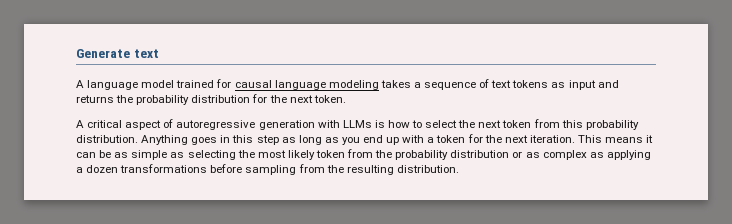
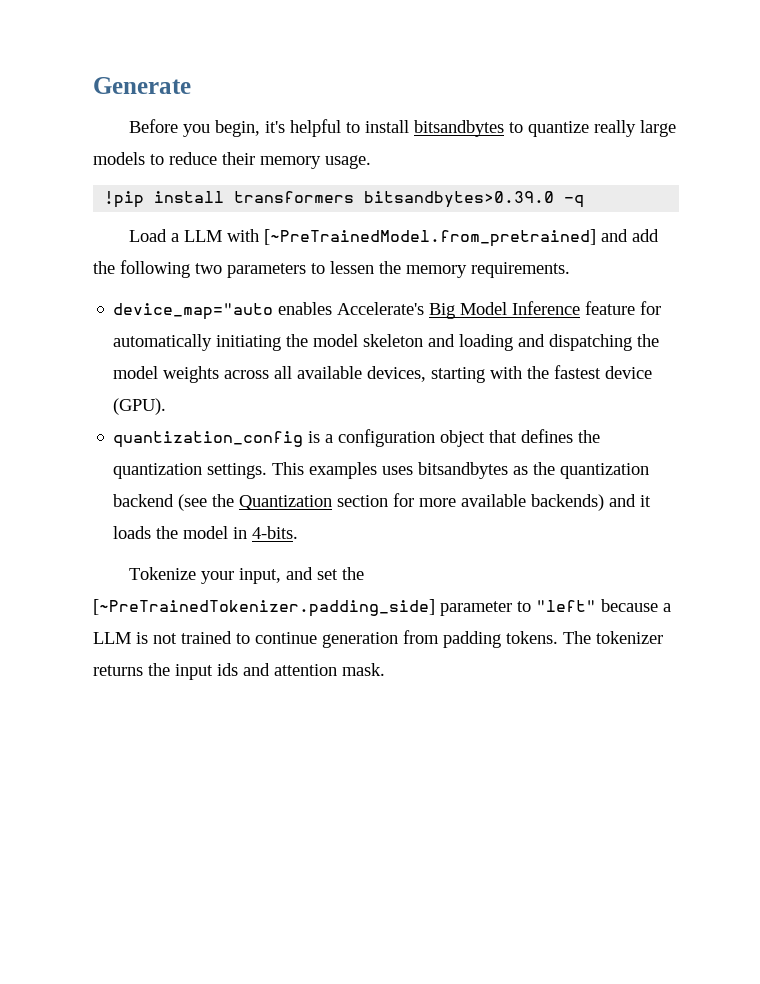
[133,49,159,58] [76,79,619,90] [76,94,346,105] [76,119,639,130] [76,134,654,145] [76,149,651,160] [76,164,459,175] text // A language model trained for causal language modeling takes a sequence of text tokens as input and returns the probability distribution for the next token. // A critical aspect of autoregressive generation with LLMs is how to select the next token from this probability distribution. Anything goes in this step as long as you end up with a token for the next iteration. This means it can be as simple as selecting the most likely token from the probability distribution or as complex as applying a dozen transformations before sampling from the resulting distribution. -> [128,119,676,137] [93,152,371,169] [104,191,585,208] [128,229,659,247] [93,260,570,278] [113,301,662,320] [113,334,660,351] [113,365,653,383] [113,398,167,415] [113,429,601,448] [113,462,650,479] [113,493,652,511] [113,526,299,539] [128,567,364,584] [93,599,671,617] [93,630,663,648] [93,663,385,680] // Before you begin, it's helpful to install bitsandbytes to quantize really large models to reduce their memory usage. // !pip install transformers bitsandbytes>0.39.0 -q // Load a LLM with [~PreTrainedModel.from_pretrained] and add the following two parameters to lessen the memory requirements. // device_map="auto enables Accelerate's Big Model Inference feature for automatically initiating the model skeleton and loading and dispatching the model weights across all available devices, starting with the fastest device (GPU). // quantization_config is a configuration object that defines the quantization settings. This examples uses bitsandbytes as the quantization backend (see the Quantization section for more available backends) and it loads the model in 4-bits. // Tokenize your input, and set the [~PreTrainedTokenizer.padding_side] parameter to "left" because a LLM is not trained to continue generation from padding tokens. The tokenizer returns the input ids and attention mask.

